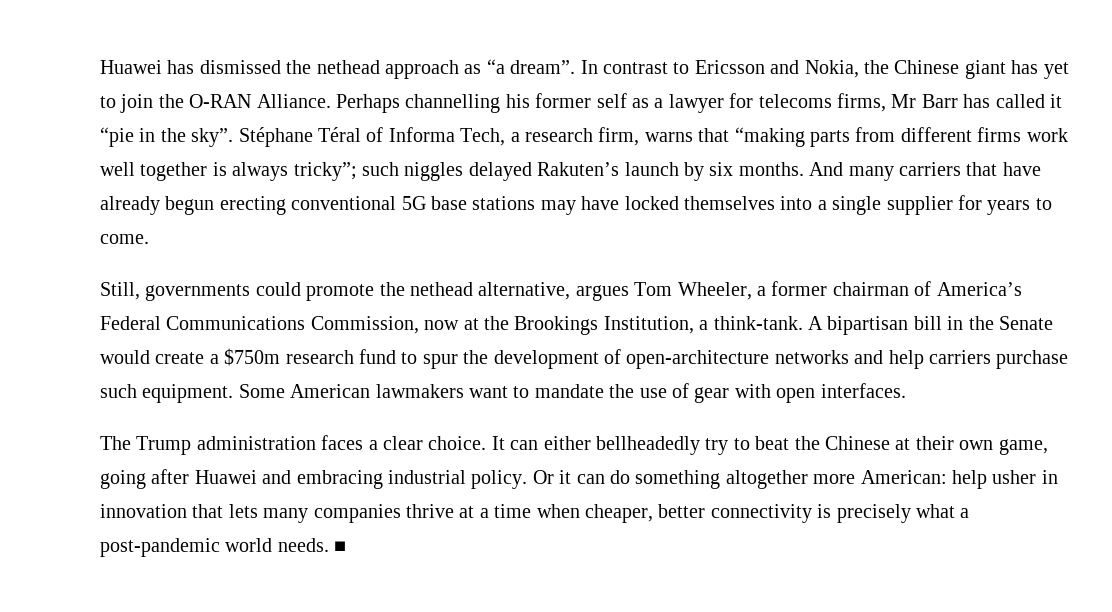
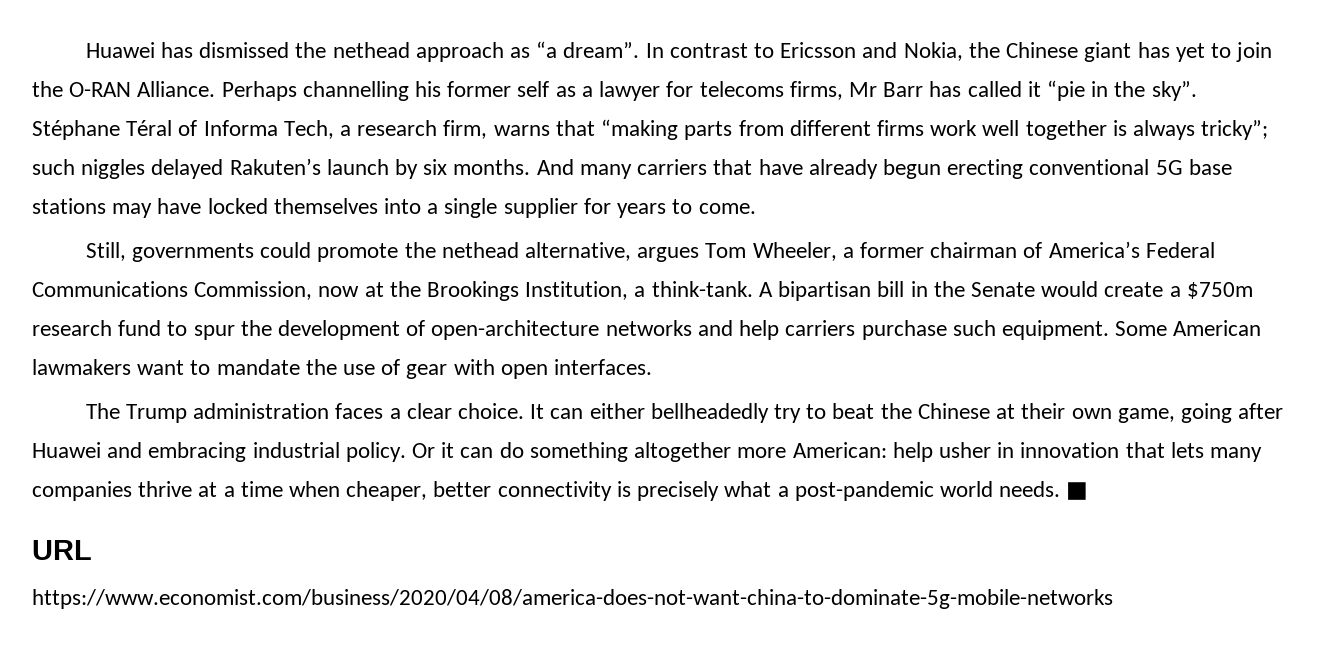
(347, 546) none -> [32,540,92,560] [32,589,1113,609] // URL // https://www.economist.com/business/2020/04/08/america-does-not-want-china-to-dominate-5g-mobile-networks

